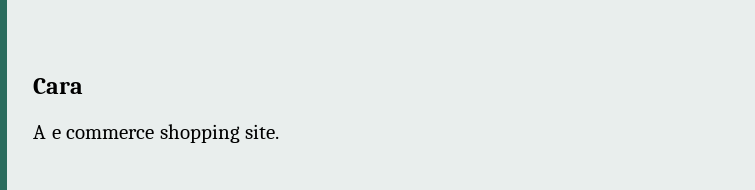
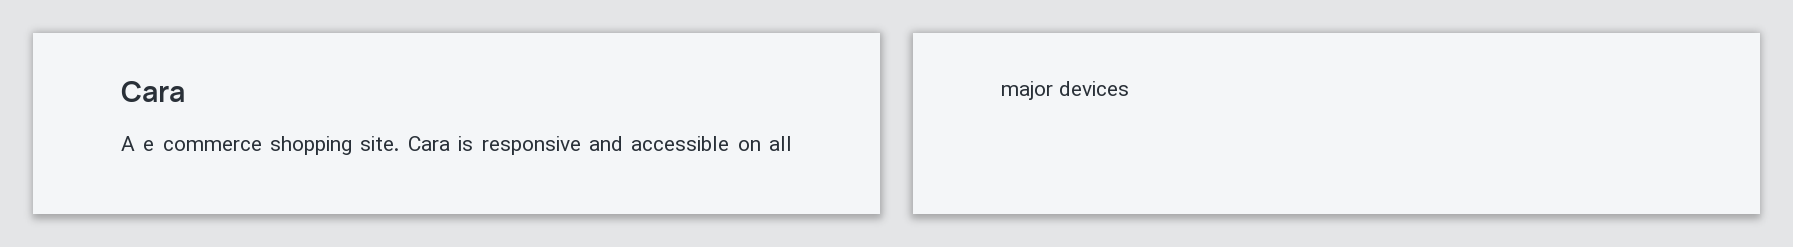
(280, 131) none -> [407,136,793,155] [1001,81,1129,100] Cara is responsive and accessible on all major devices

